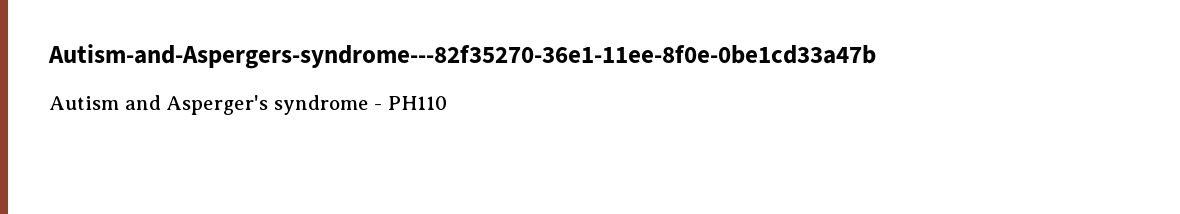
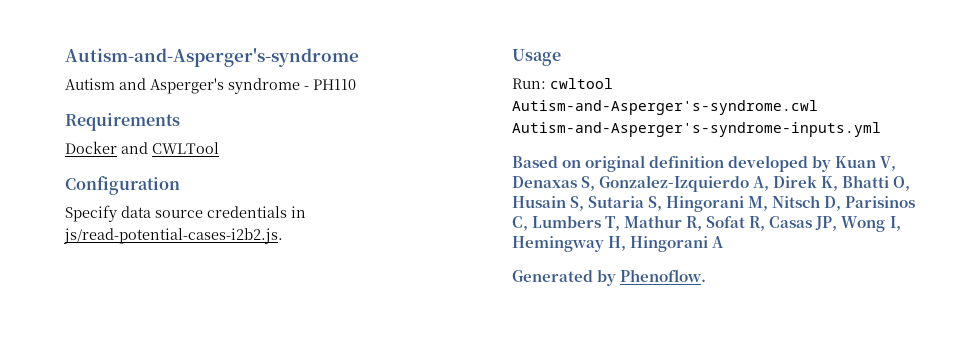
[48,44,876,69] Autism-and-Aspergers-syndrome---82f35270-36e1-11ee-8f0e-0be1cd33a47b -> [65,48,359,67] Autism-and-Asperger's-syndrome
(447, 103) none -> [65,113,180,131] [65,141,219,154] [65,176,180,195] [65,205,306,222] [63,228,283,244] [512,49,561,66] [512,78,613,89] [512,100,818,115] [512,122,881,137] [512,155,897,172] [512,175,911,192] [512,195,916,212] [512,215,901,232] [512,236,725,252] [512,269,707,286] // Requirements // Docker and CWLTool // Configuration // Specify data source credentials in js/read-potential-cases-i2b2.js. // Usage // Run: cwltool Autism-and-Asperger's-syndrome.cwl Autism-and-Asperger's-syndrome-inputs.yml // Based on original definition developed by Kuan V, Denaxas S, Gonzalez-Izquierdo A, Direk K, Bhatti O, Husain S, Sutaria S, Hingorani M, Nitsch D, Parisinos C, Lumbers T, Mathur R, Sofat R, Casas JP, Wong I, Hemingway H, Hingorani A // Generated by Phenoflow.

